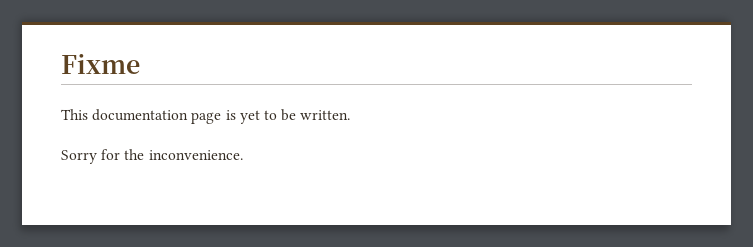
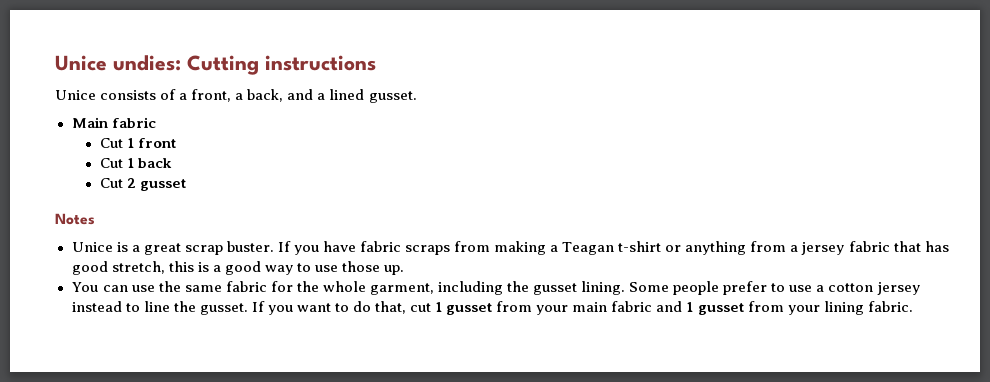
[61,54,140,74] [61,109,351,124] [61,149,243,164] Fixme // This documentation page is yet to be written. // Sorry for the inconvenience. -> [55,55,376,75] [55,89,417,103] [71,117,156,128] [99,138,176,148] [99,158,172,168] [99,178,186,191] [55,213,95,225] [71,241,949,255] [71,261,405,275] [71,281,920,295] [71,301,913,315] Unice undies: Cutting instructions // Unice consists of a front, a back, and a lined gusset. // Main fabric // Cut 1 front // Cut 1 back // Cut 2 gusset // Notes // Unice is a great scrap buster. If you have fabric scraps from making a Teagan t-shirt or anything from a jersey fabric that has good stretch, this is a good way to use those up. // You can use the same fabric for the whole garment, including the gusset lining. Some people prefer to use a cotton jersey instead to line the gusset. If you want to do that, cut 1 gusset from your main fabric and 1 gusset from your lining fabric.

